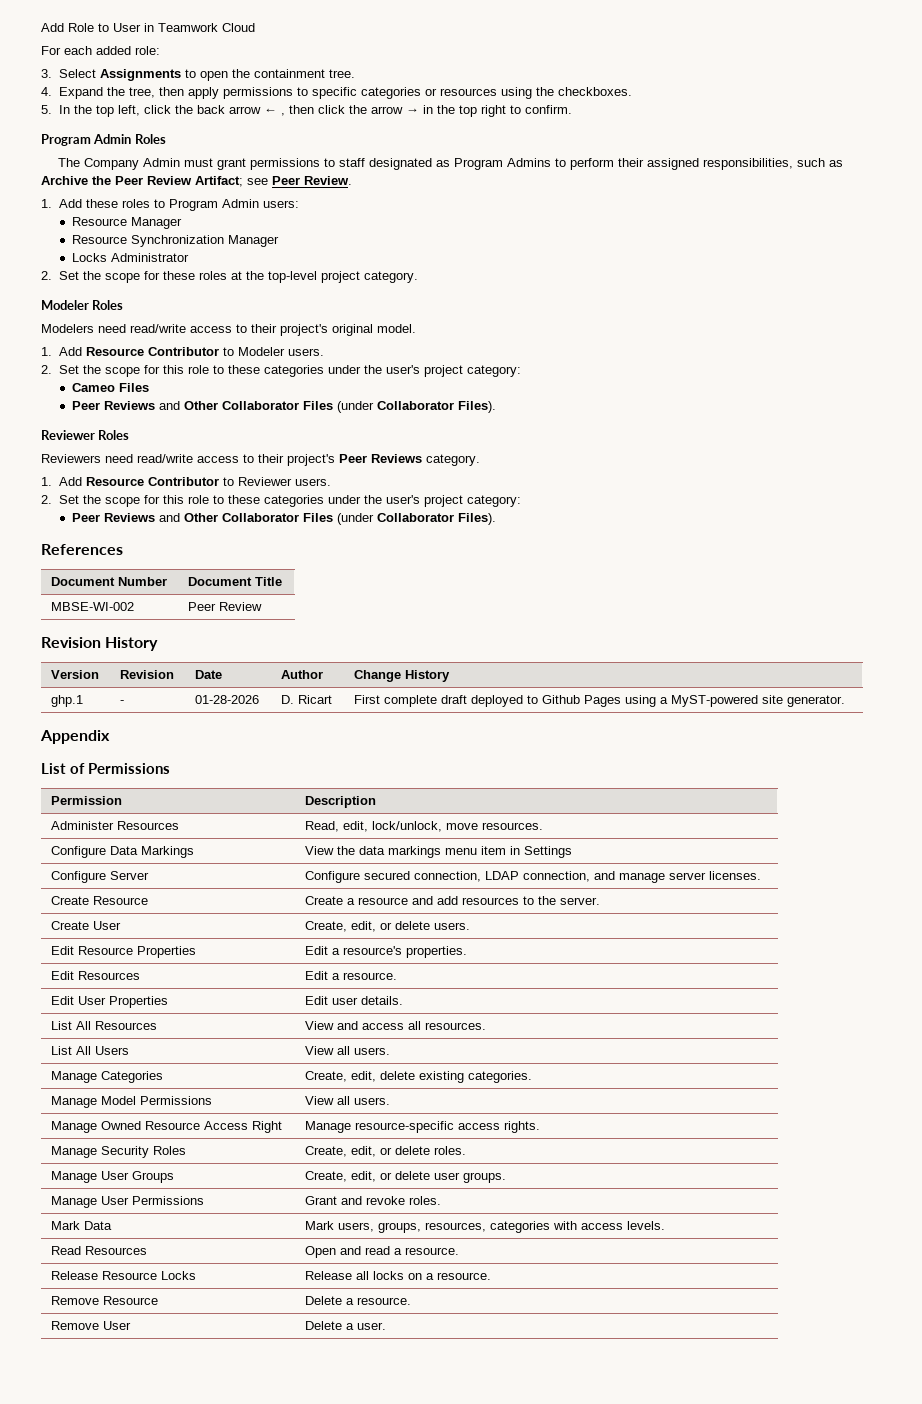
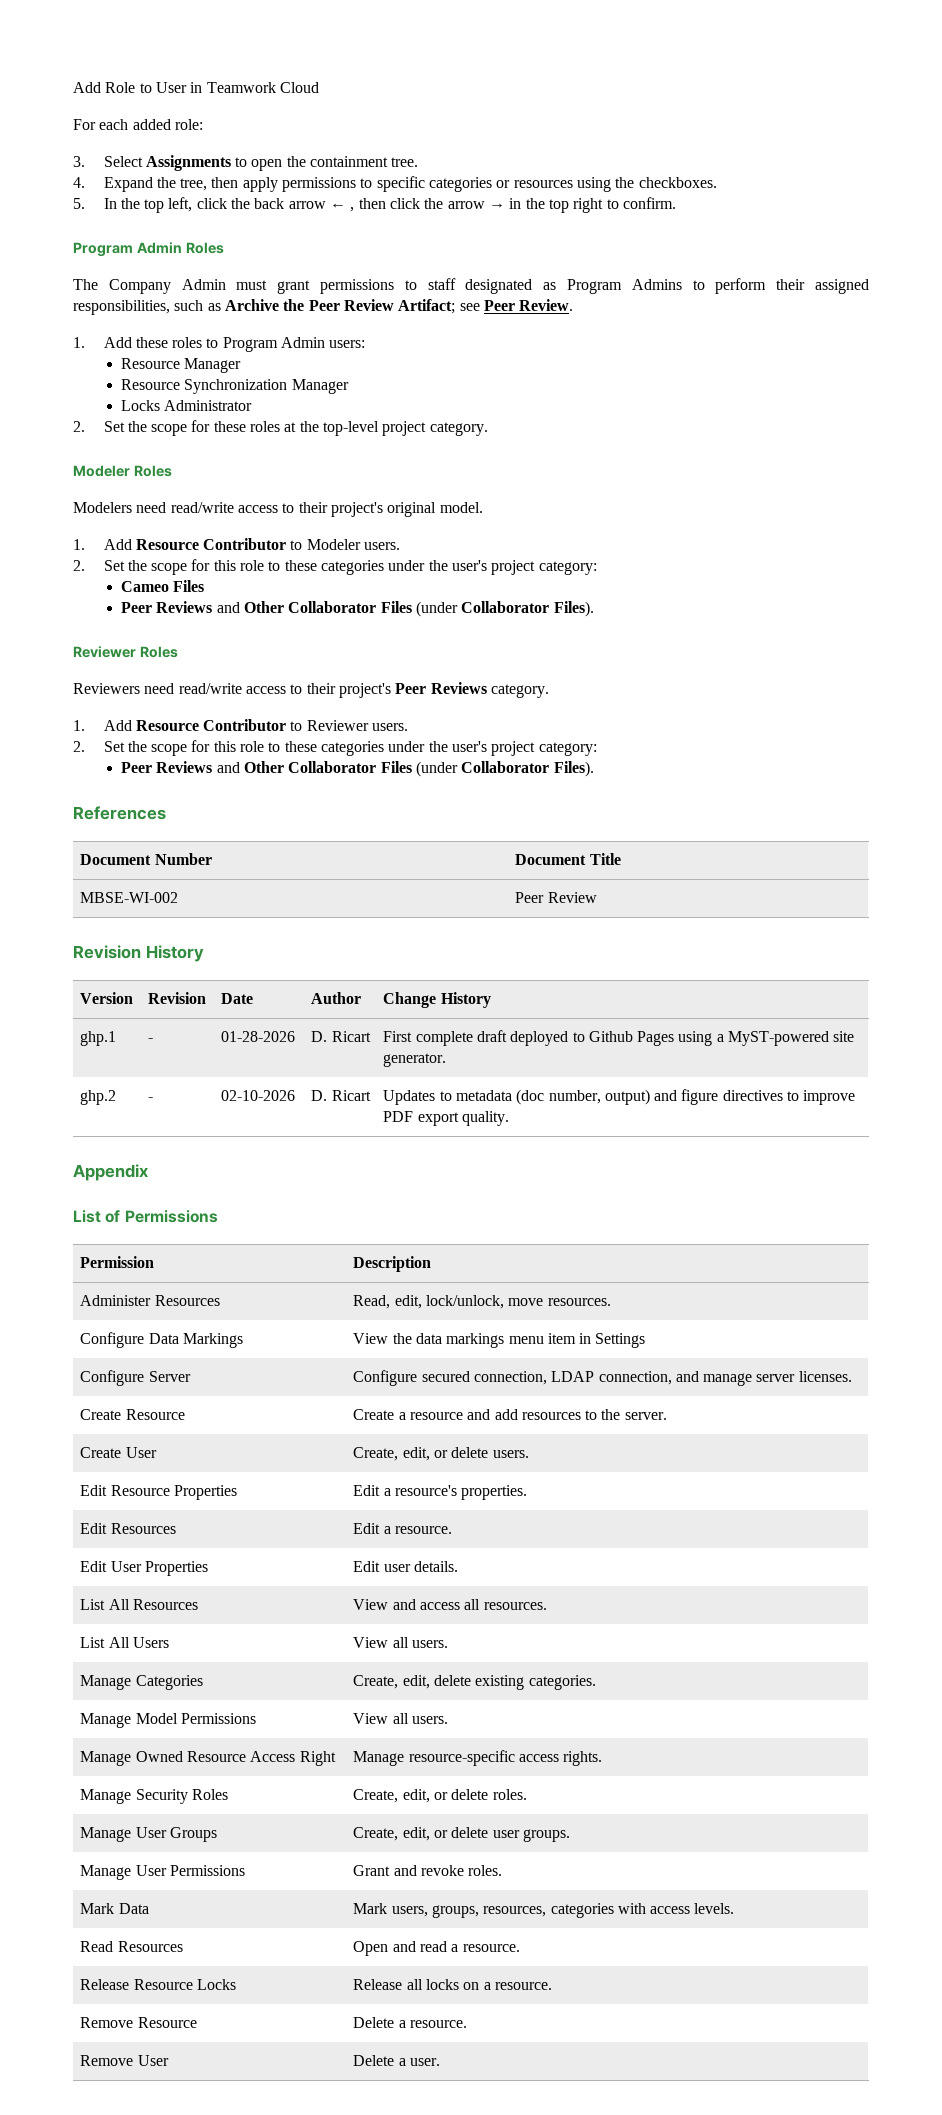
(846, 701) none -> [80,1090,117,1105] [148,1097,154,1101] [221,1090,296,1101] [311,1090,371,1101] [383,1089,856,1105] [383,1111,509,1126] // ghp.2 | - | 02-10-2026 | D. Ricart | Updates to metadata (doc number, output) and figure directives to improve PDF export quality.

